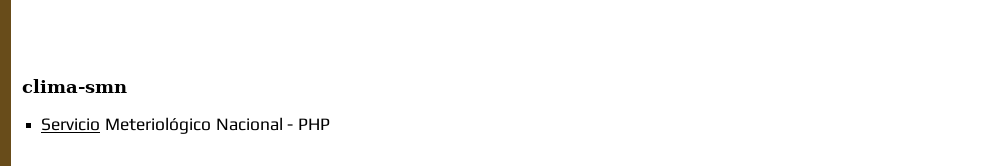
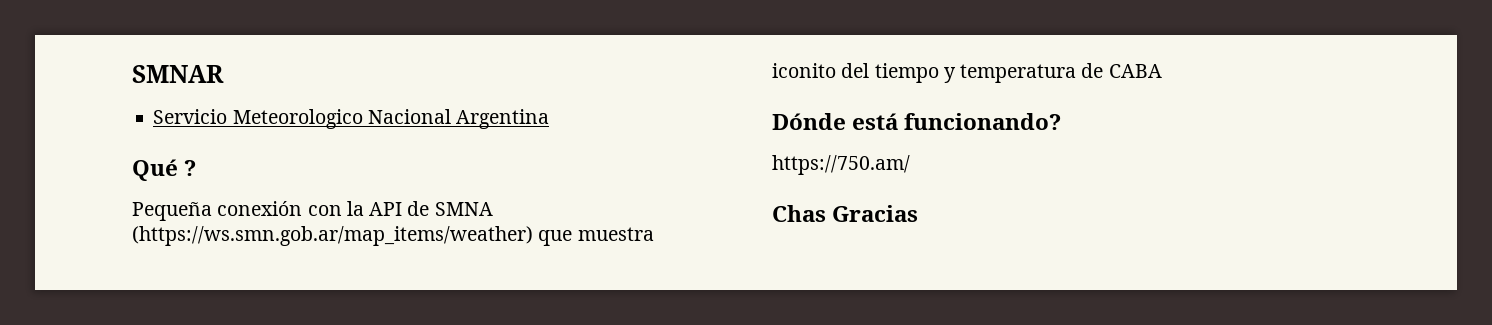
[22,79,127,93] clima-smn -> [132,65,224,83] SMNAR
[104,117,331,134] Meteriológico Nacional - PHP -> [232,109,550,129] [132,159,197,181] [132,201,493,221] [132,226,654,246] [772,63,1162,83] [772,113,1062,130] [772,155,910,175] [772,205,919,222] Meteorologico Nacional Argentina // Qué ? // Pequeña conexión con la API de SMNA (https://ws.smn.gob.ar/map_items/weather) que muestra iconito del tiempo y temperatura de CABA // Dónde está funcionando? // https://750.am/ // Chas Gracias

